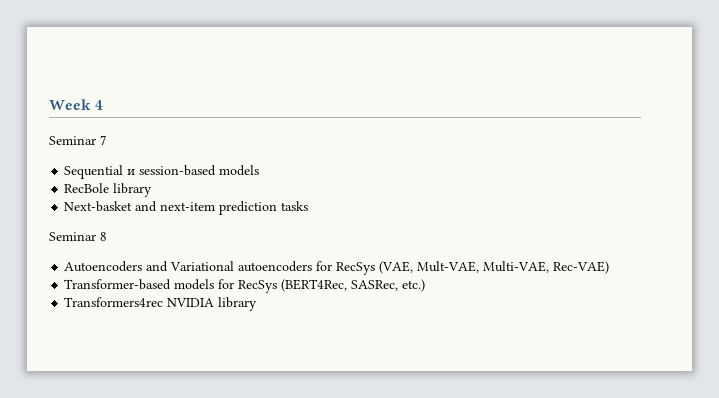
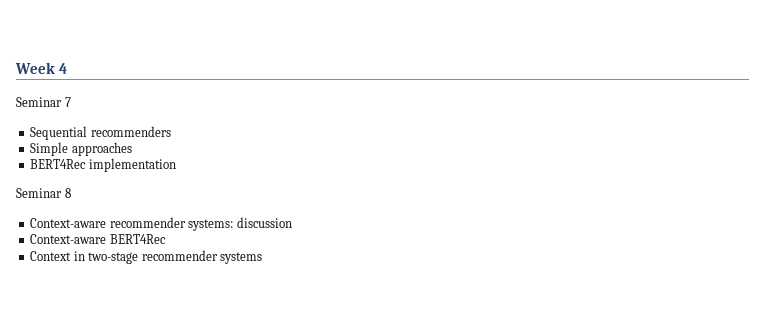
[127,165,260,176] [64,183,153,197] [64,201,309,215] [49,232,107,241] [64,261,610,275] [64,279,426,293] [64,297,258,311] и session-based models // RecBole library // Next-basket and next-item prediction tasks // Seminar 8 // Autoencoders and Variational autoencoders for RecSys (VAE, Mult-VAE, Multi-VAE, Rec-VAE) // Transformer-based models for RecSys (BERT4Rec, SASRec, etc.) // Transformers4rec NVIDIA library -> [90,126,171,137] [30,142,132,156] [30,158,176,172] [16,188,71,198] [30,217,292,231] [30,234,166,244] [30,250,263,264] recommenders // Simple approaches // BERT4Rec implementation // Seminar 8 // Context-aware recommender systems: discussion // Context-aware BERT4Rec // Context in two-stage recommender systems

